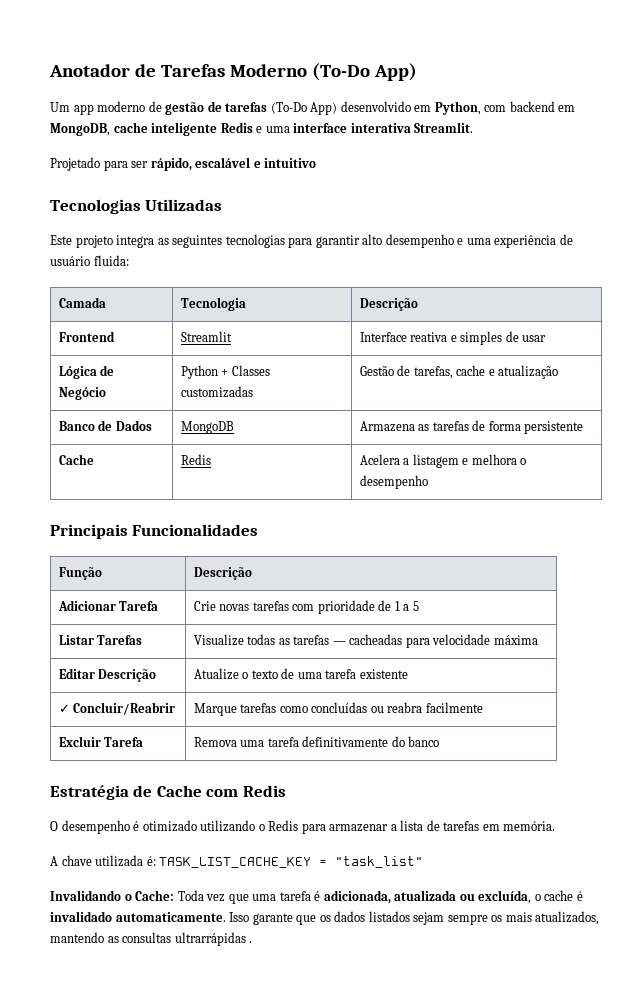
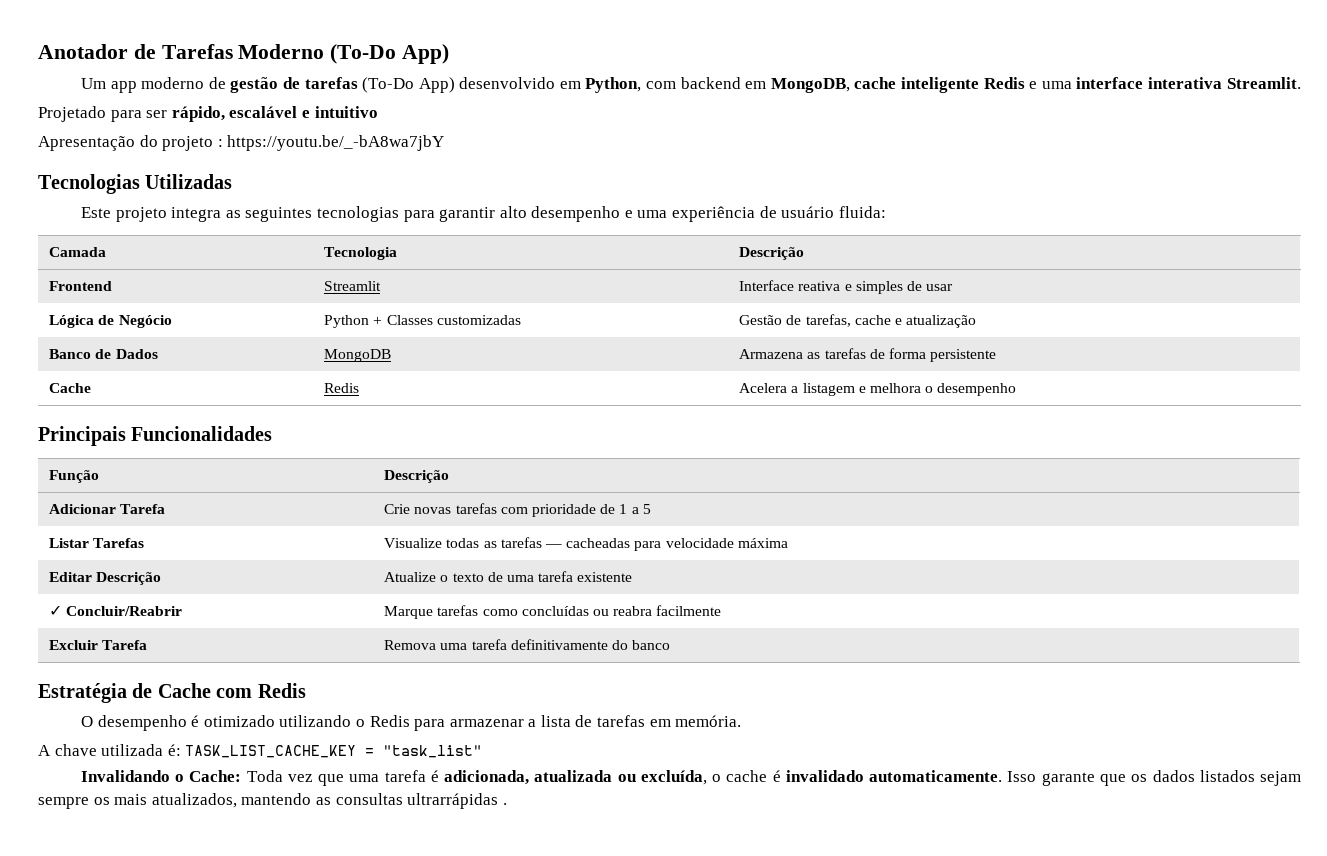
(317, 163) none -> [38,135,445,151] // Apresentação do projeto : https://youtu.be/_-bA8wa7jbY

